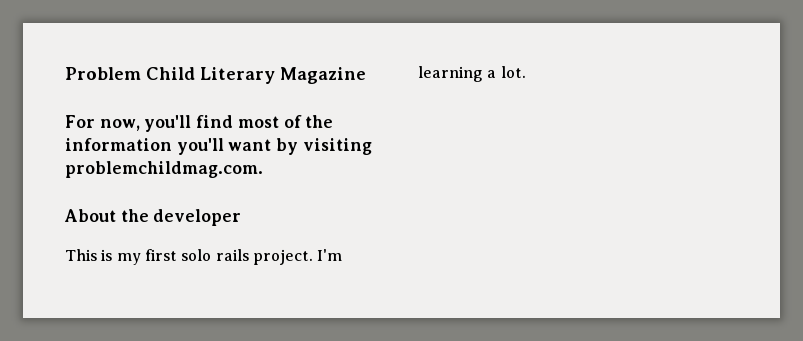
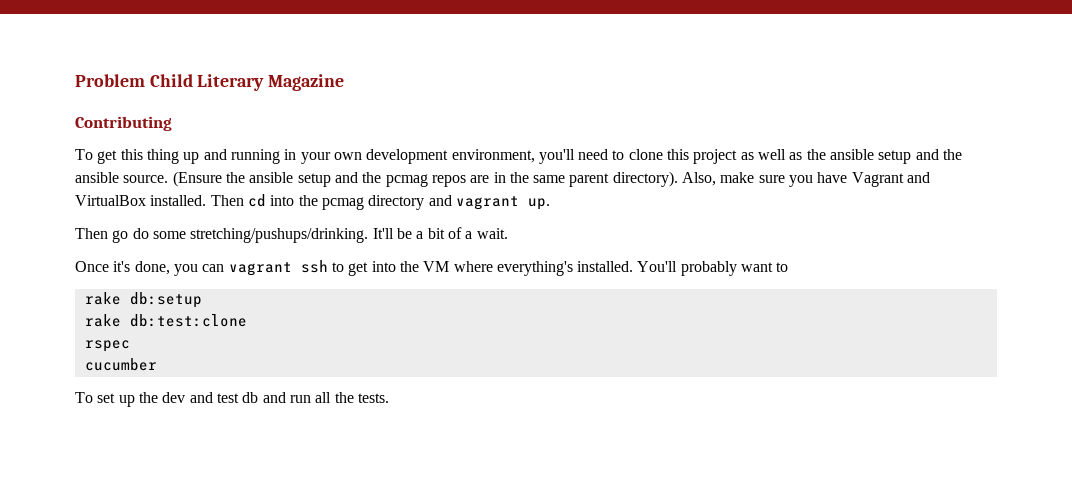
[65,115,334,132] [65,138,372,155] [65,161,263,178] [64,209,242,226] [65,249,343,265] [418,66,526,82] For now, you'll find most of the information you'll want by visiting problemchildmag.com. // About the developer // This is my first solo rails project. I'm learning a lot. -> [75,116,172,131] [75,149,963,164] [75,171,931,187] [75,194,550,210] [75,227,508,243] [75,260,789,276] [84,292,202,308] [84,314,247,327] [84,340,130,352] [84,358,157,371] [75,392,389,407] Contributing // To get this thing up and running in your own development environment, you'll need to clone this project as well as the ansible setup and the ansible source. (Ensure the ansible setup and the pcmag repos are in the same parent directory). Also, make sure you have Vagrant and VirtualBox installed. Then cd into the pcmag directory and vagrant up. // Then go do some stretching/pushups/drinking. It'll be a bit of a wait. // Once it's done, you can vagrant ssh to get into the VM where everything's installed. You'll probably want to // rake db:setup // rake db:test:clone // rspec // cucumber // To set up the dev and test db and run all the tests.

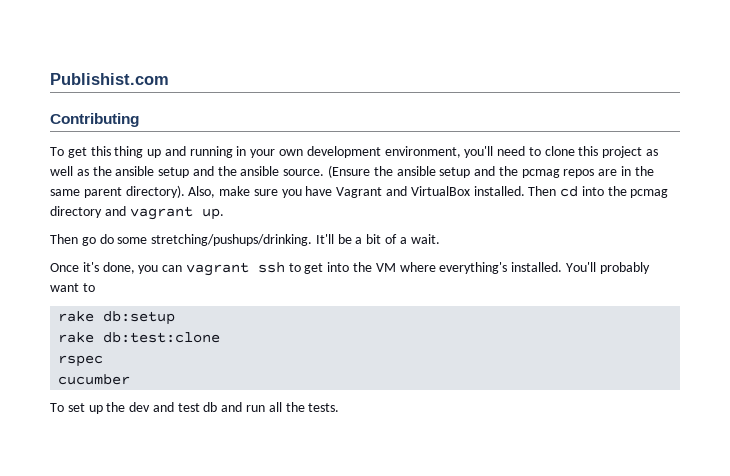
[75,74,345,91] Problem Child Literary Magazine -> [50,73,169,85] Publishist.com

